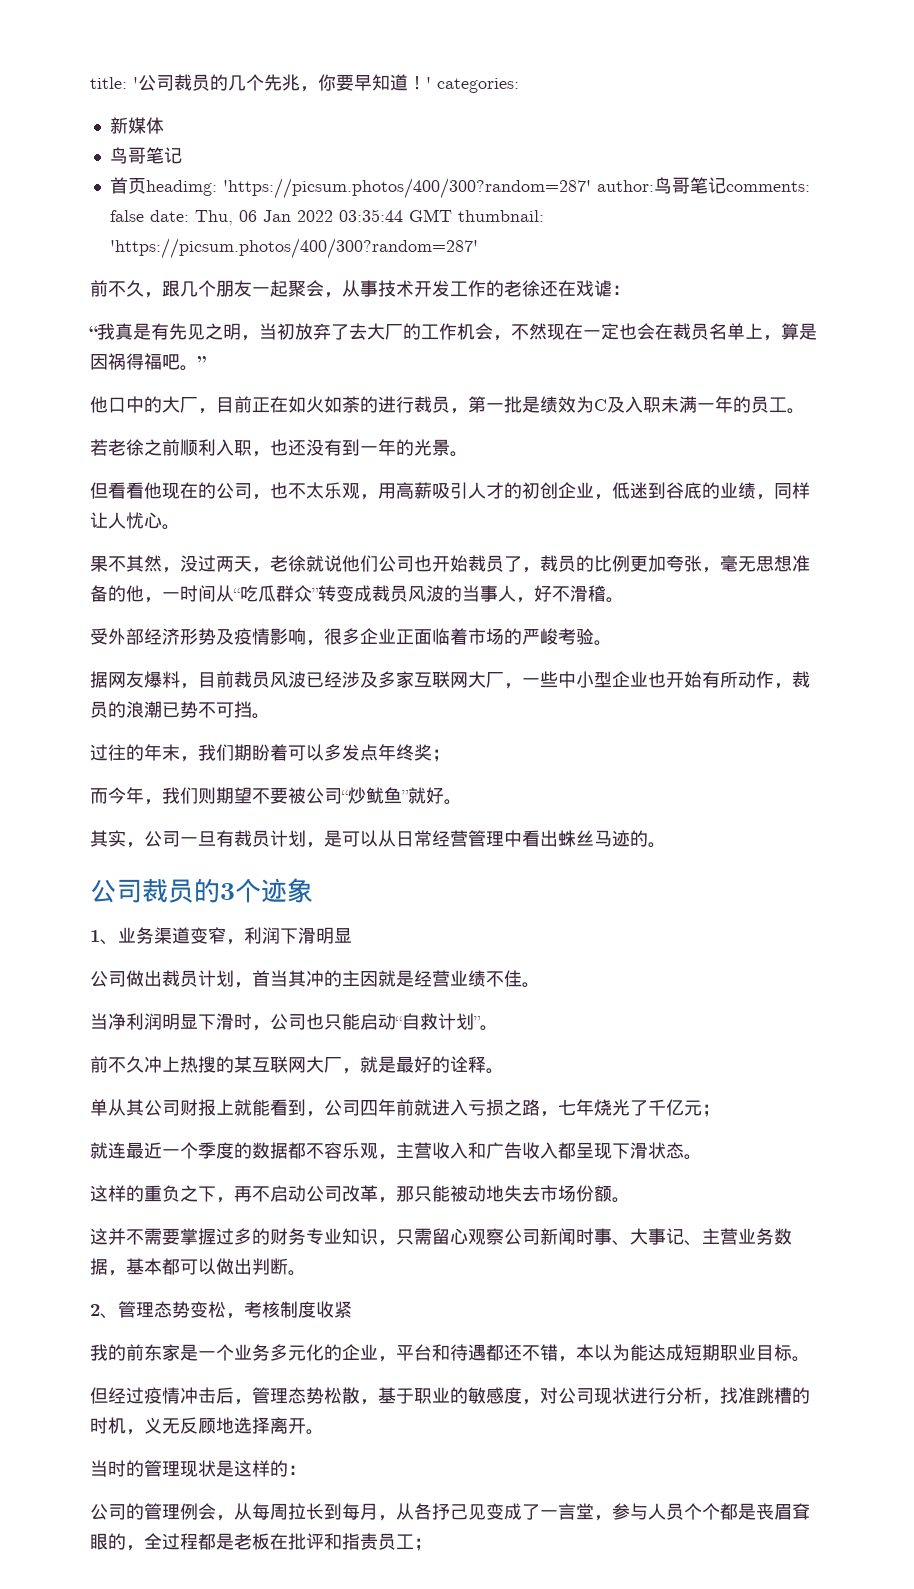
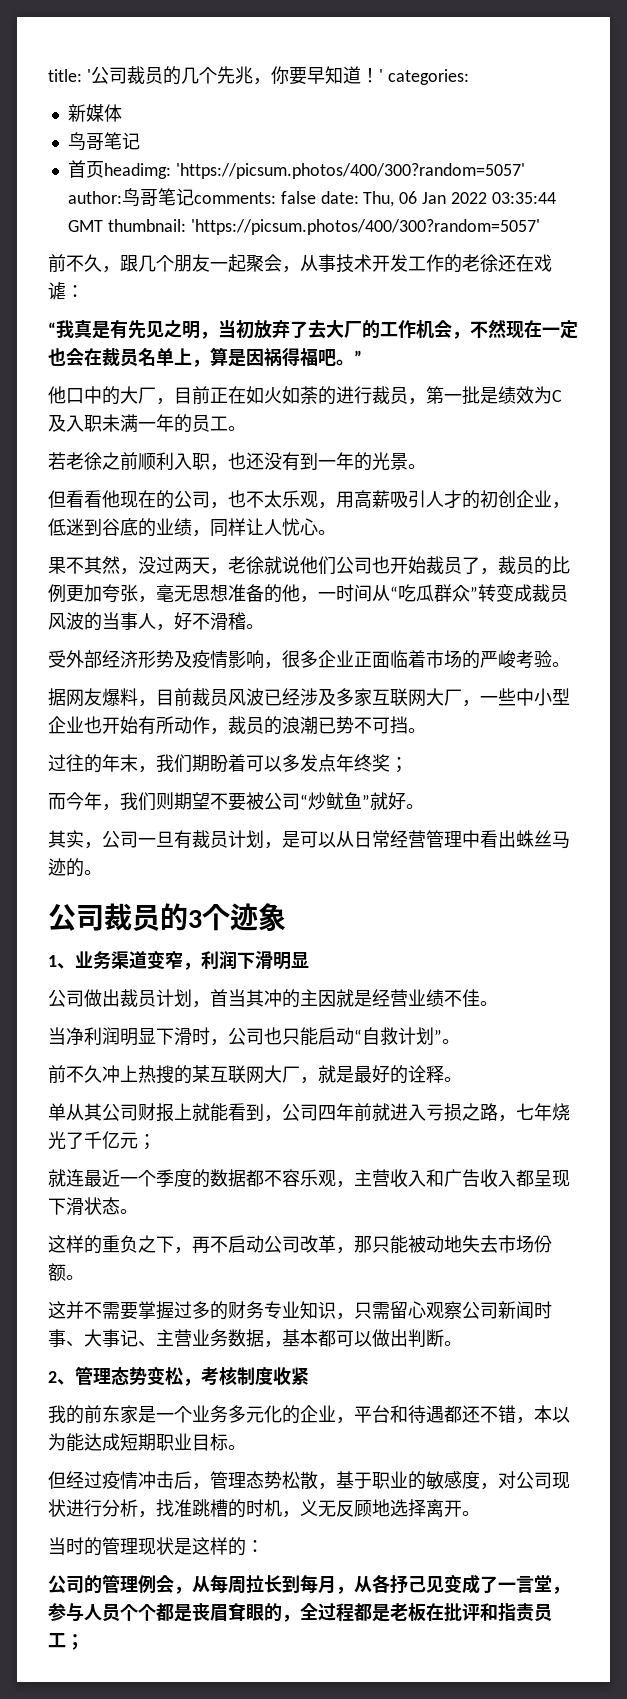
[222,178,591,199] 'https://picsum.photos/400/300?random=287' -> [175,163,525,179] 'https://picsum.photos/400/300?random=5057'
[109,238,478,259] 'https://picsum.photos/400/300?random=287' -> [190,219,540,235] 'https://picsum.photos/400/300?random=5057'

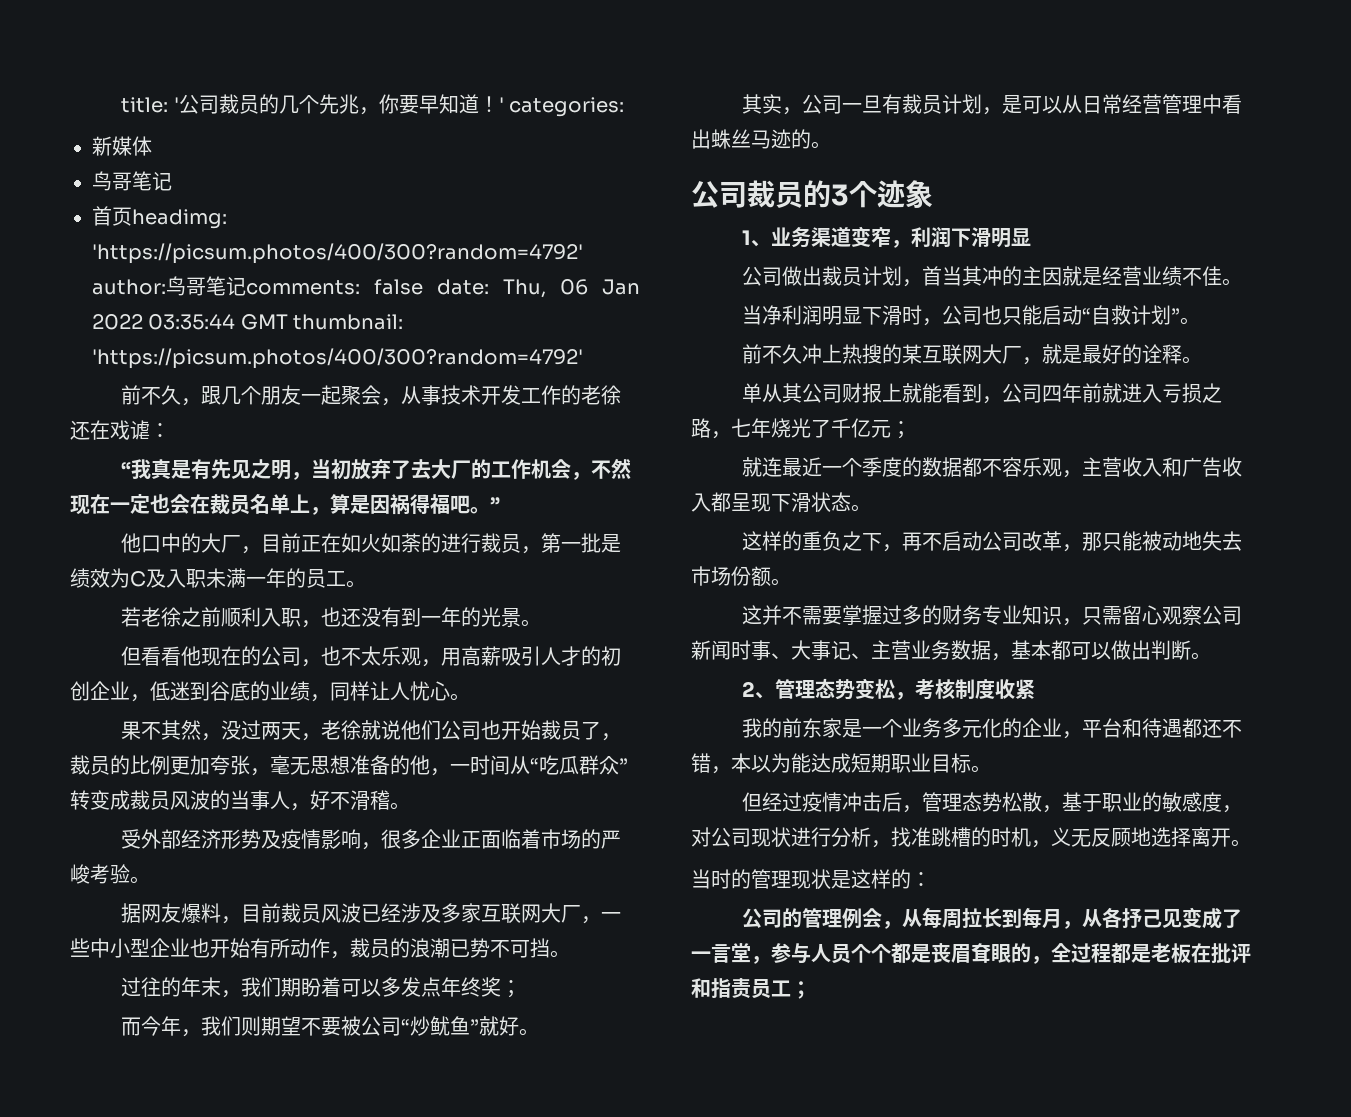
[175,163,525,179] 'https://picsum.photos/400/300?random=5057' -> [92,243,583,264] 'https://picsum.photos/400/300?random=4792'
[190,219,540,235] 'https://picsum.photos/400/300?random=5057' -> [92,348,583,369] 'https://picsum.photos/400/300?random=4792'

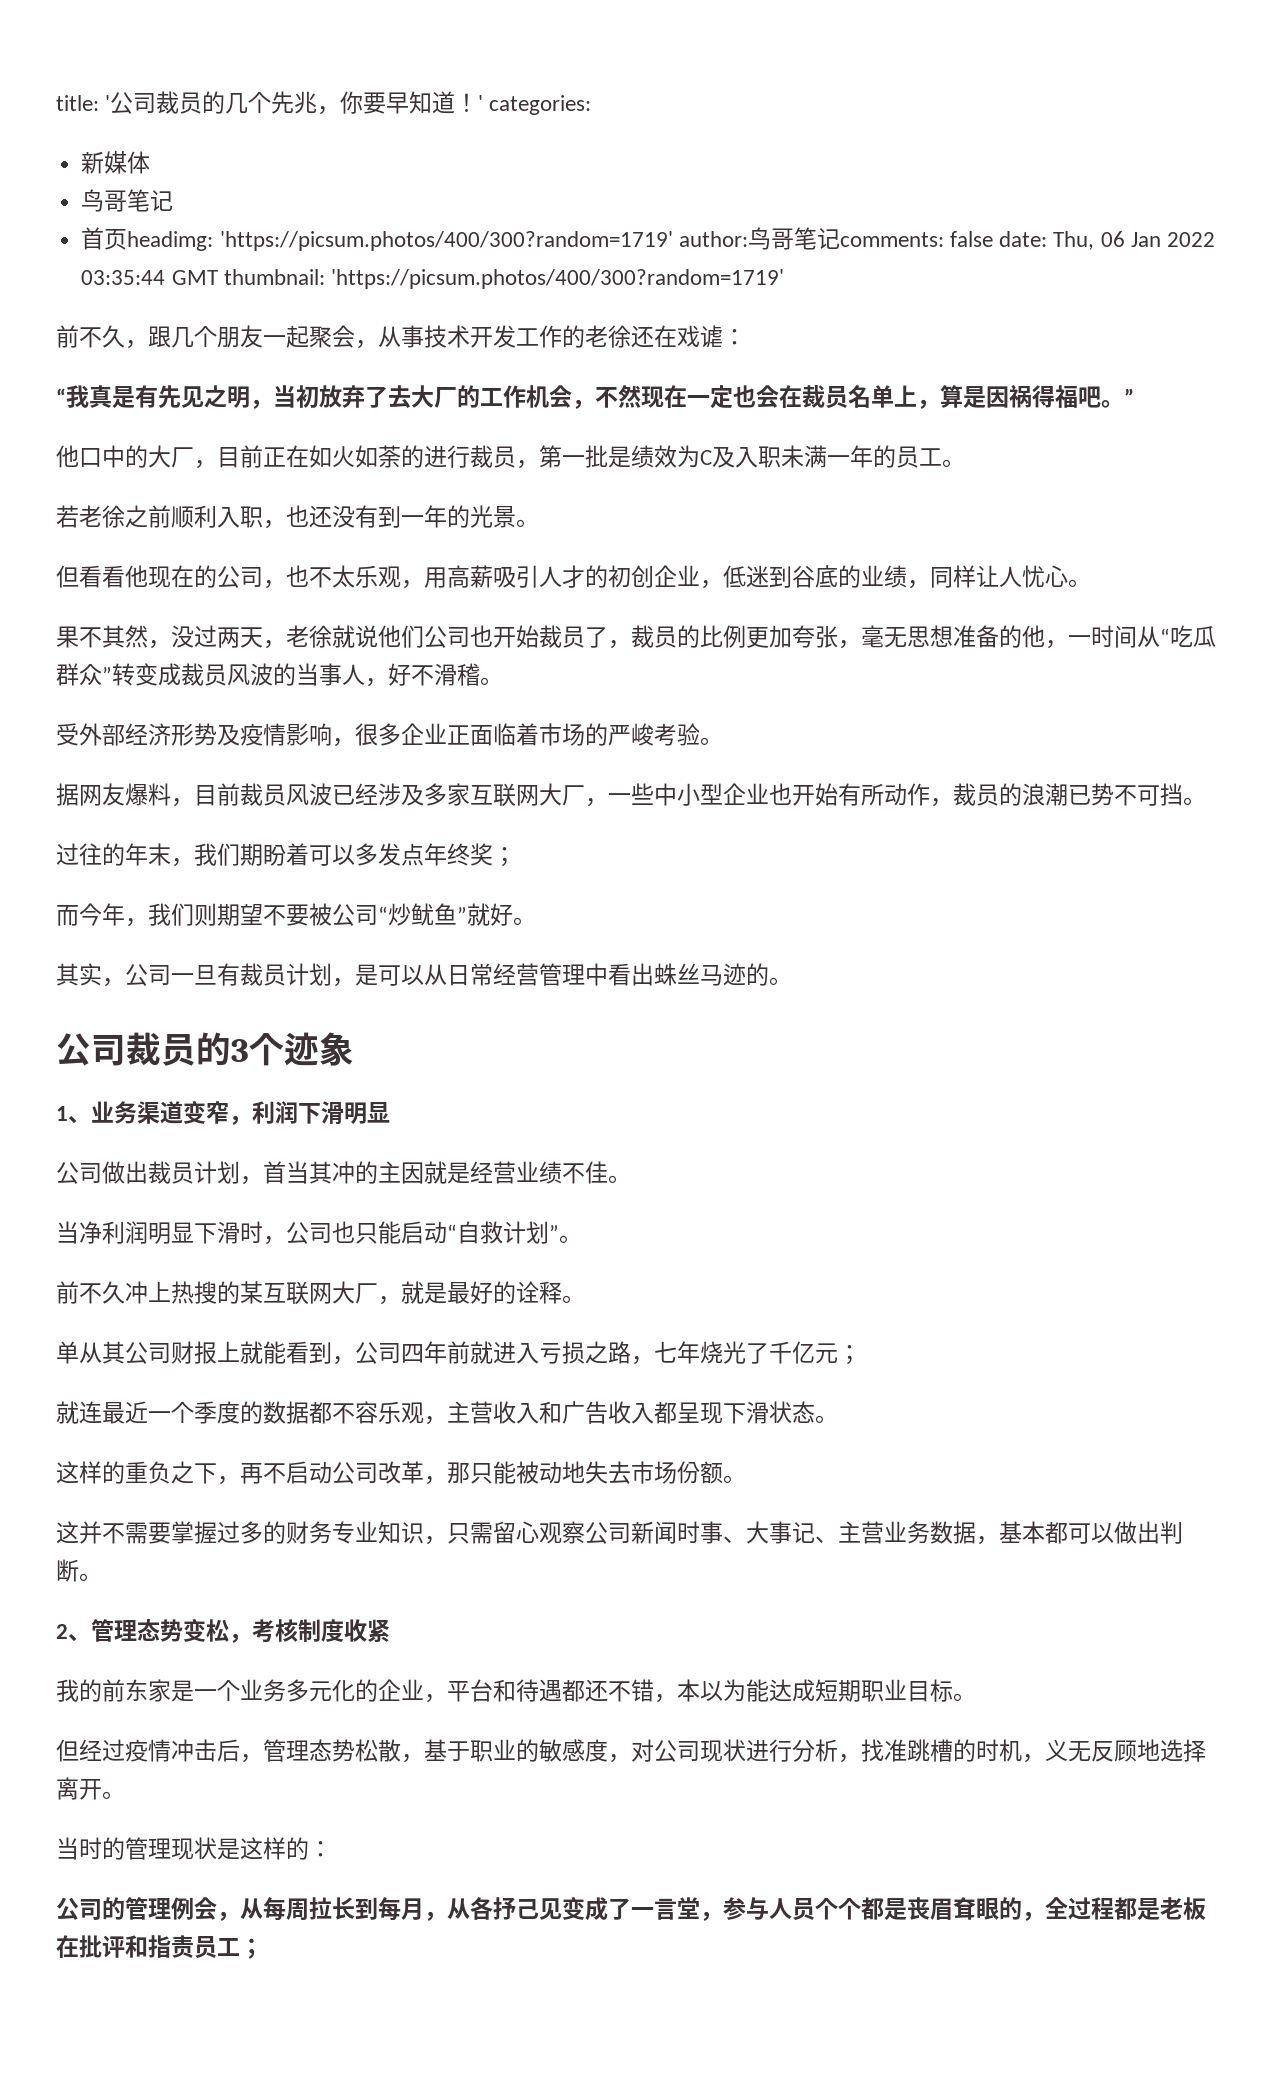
[92,243,583,264] 'https://picsum.photos/400/300?random=4792' -> [219,231,673,251] 'https://picsum.photos/400/300?random=1719'
[92,348,583,369] 'https://picsum.photos/400/300?random=4792' -> [330,269,784,289] 'https://picsum.photos/400/300?random=1719'

